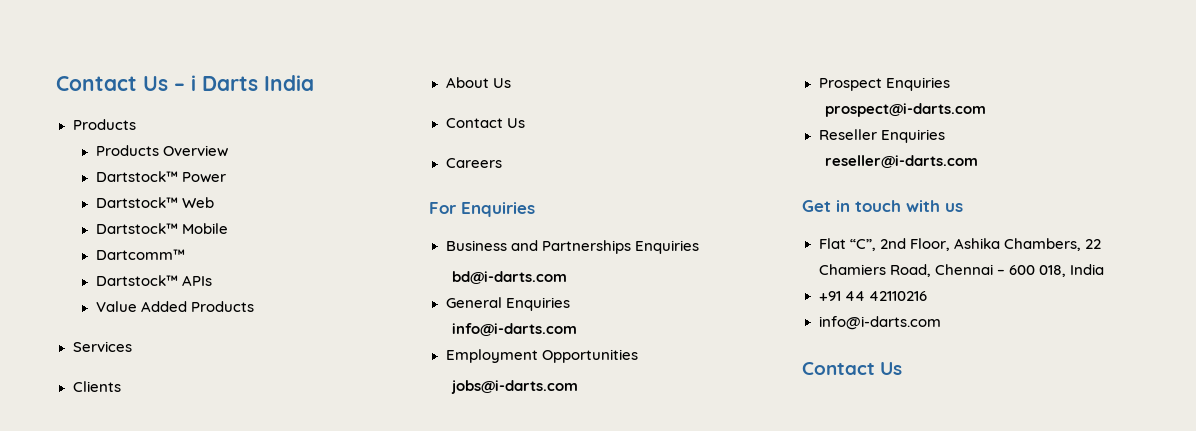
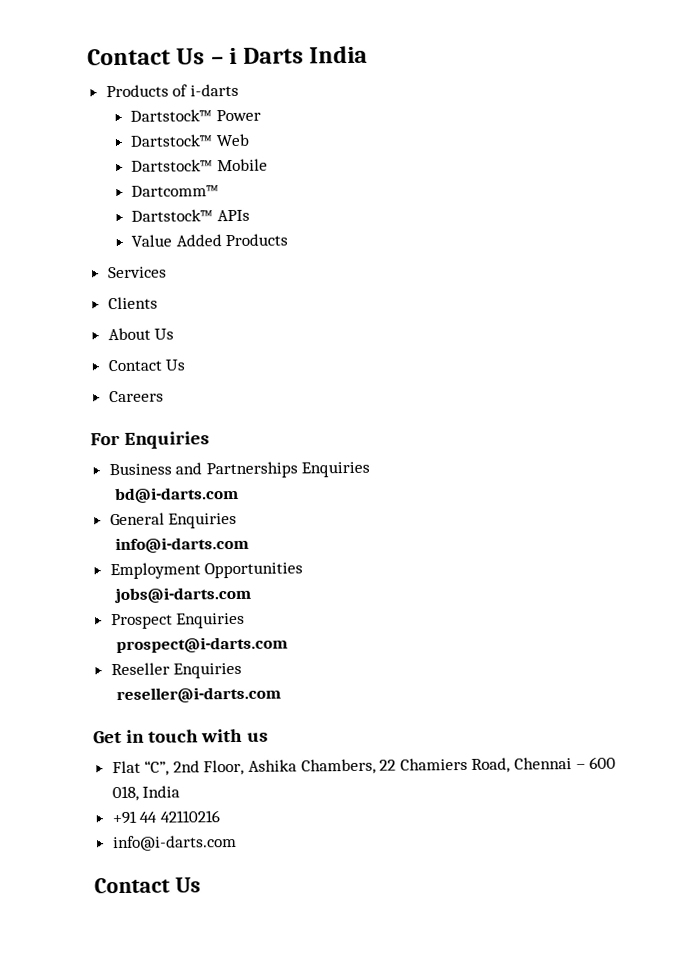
[95,145,228,157] // Products Overview -> [172,83,239,97] of i-darts

